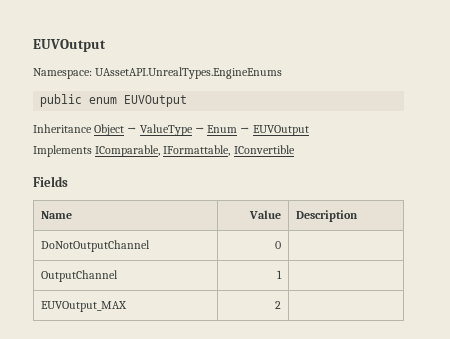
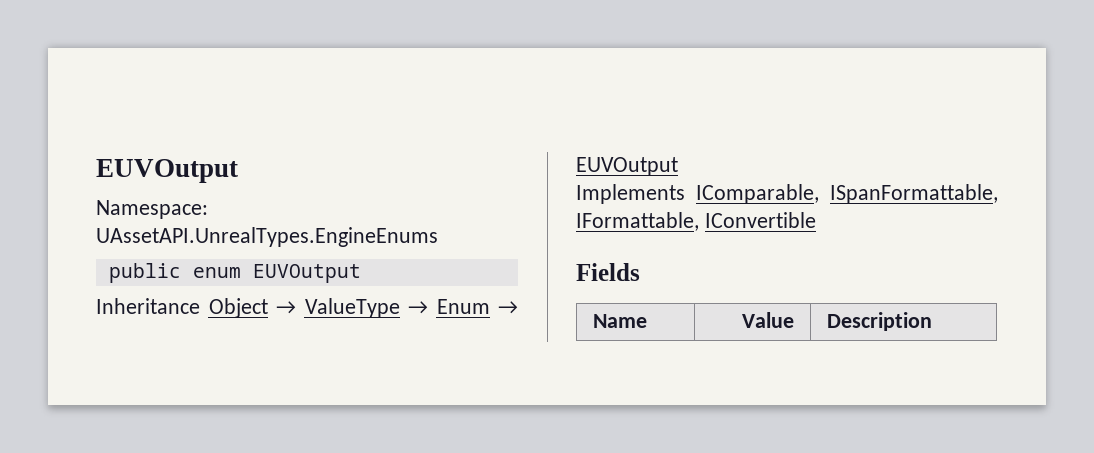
(161, 151) none -> [830,184,998,204] ISpanFormattable,
[40,240,150,252] [275,241,282,249] [40,270,118,282] [277,270,283,279] [40,301,127,312] [275,301,282,309] // DoNotOutputChannel | 0 | // OutputChannel | 1 | // EUVOutput_MAX | 2 | -> (932, 321) none

